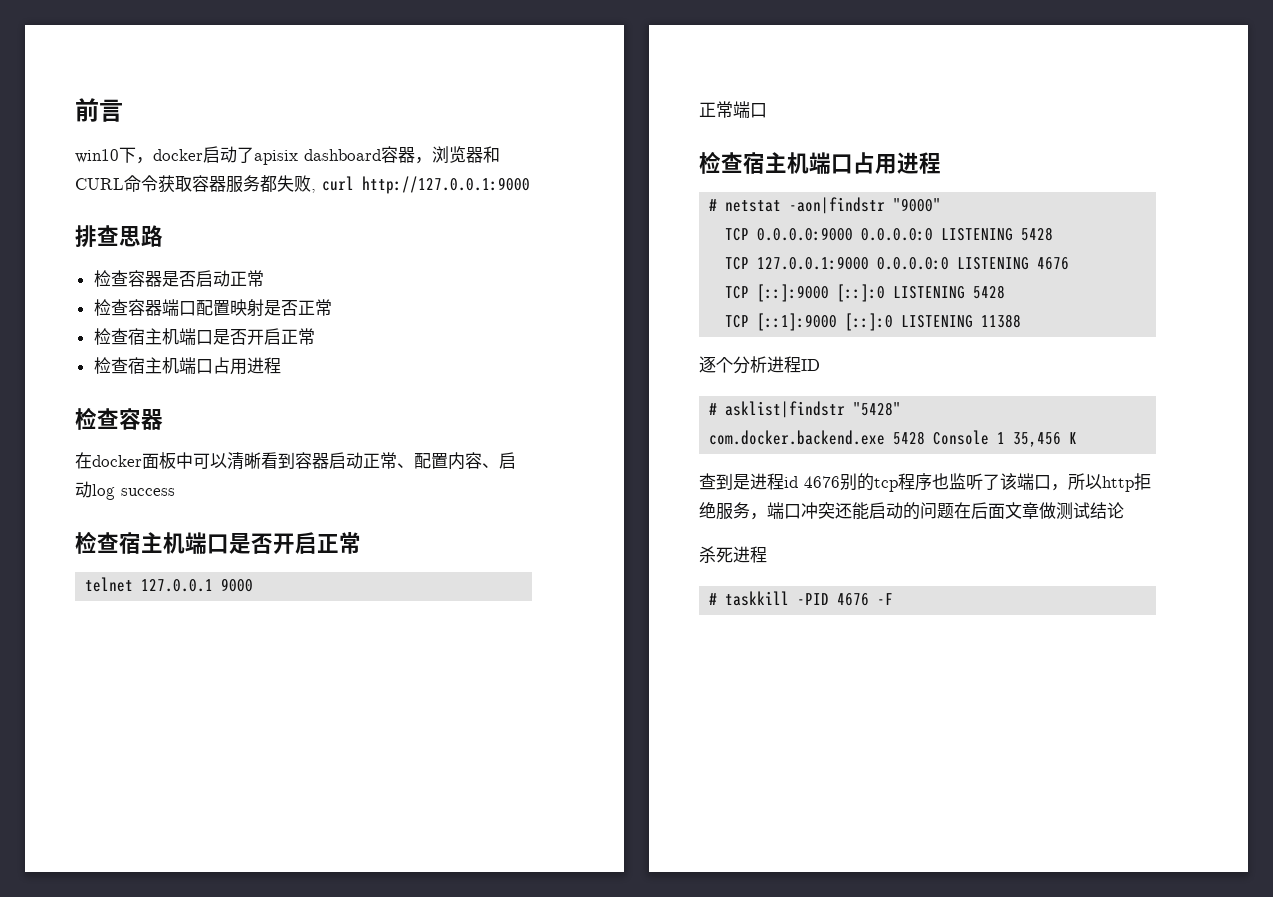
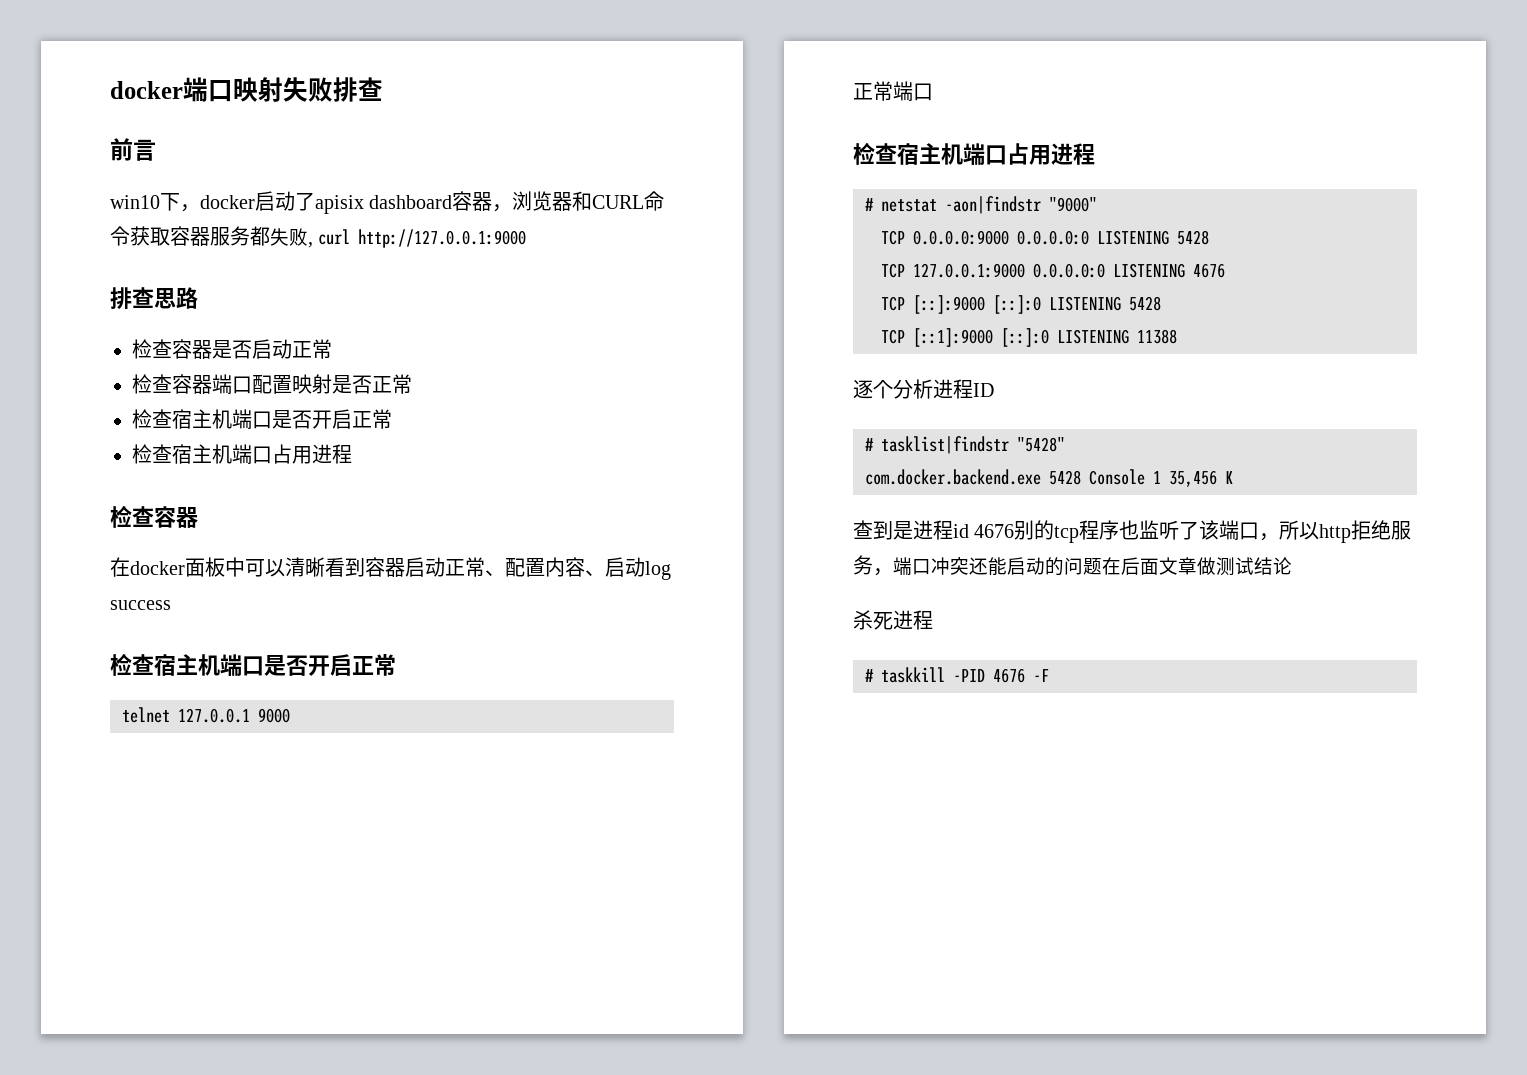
(75, 110) none -> [110,77,383,102] docker端口映射失败排查 //
[725,401,846,418] asklist|findstr -> [881,436,1009,454] tasklist|findstr

